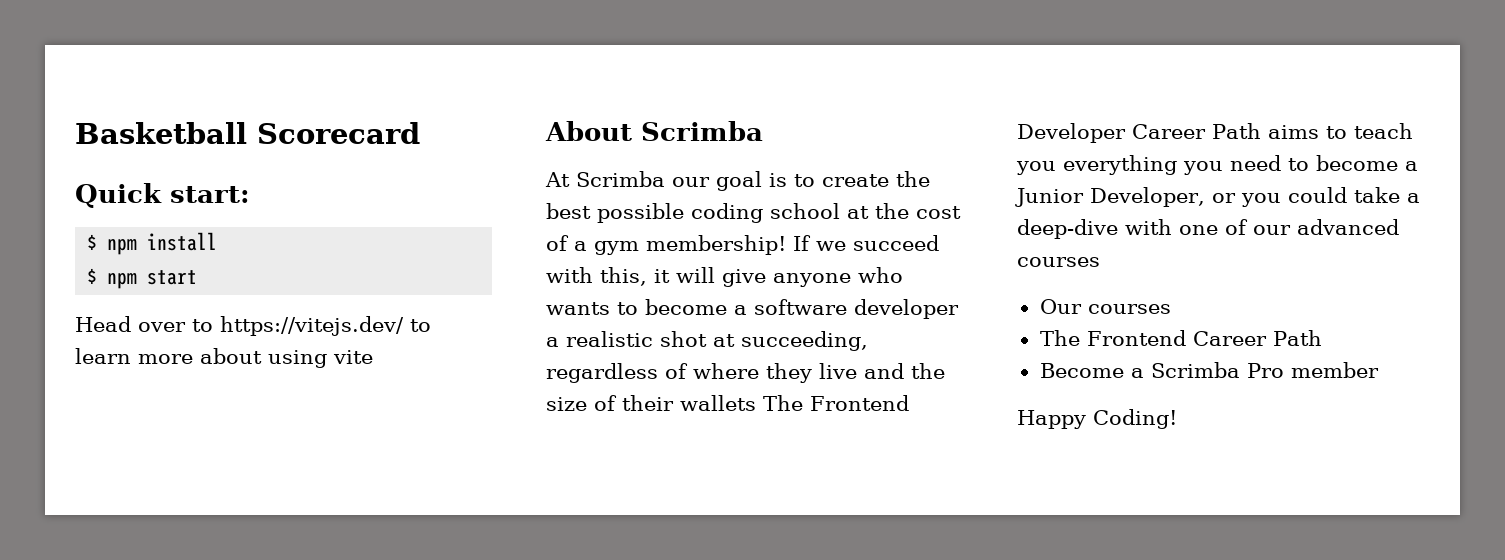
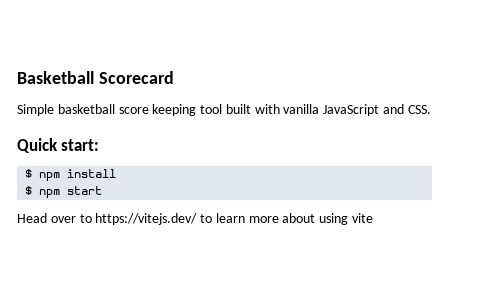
(420, 133) none -> [17,104,431,116] // Simple basketball score keeping tool built with vanilla JavaScript and CSS.
[545,121,763,141] [545,171,930,191] [546,203,961,223] [546,235,939,255] [546,267,903,287] [546,299,959,319] [546,331,868,351] [546,363,945,383] [546,395,909,411] [1017,123,1413,143] [1016,155,1418,175] [1015,187,1420,207] [1017,219,1399,239] [1017,257,1100,267] [1039,299,1171,314] [1039,330,1322,346] [1039,362,1379,378] [1017,409,1177,429] // About Scrimba // At Scrimba our goal is to create the best possible coding school at the cost of a gym membership! If we succeed with this, it will give anyone who wants to become a software developer a realistic shot at succeeding, regardless of where they live and the size of their wallets The Frontend Developer Career Path aims to teach you everything you need to become a Junior Developer, or you could take a deep-dive with one of our advanced courses // Our courses // The Frontend Career Path // Become a Scrimba Pro member // Happy Coding! -> (374, 218) none

